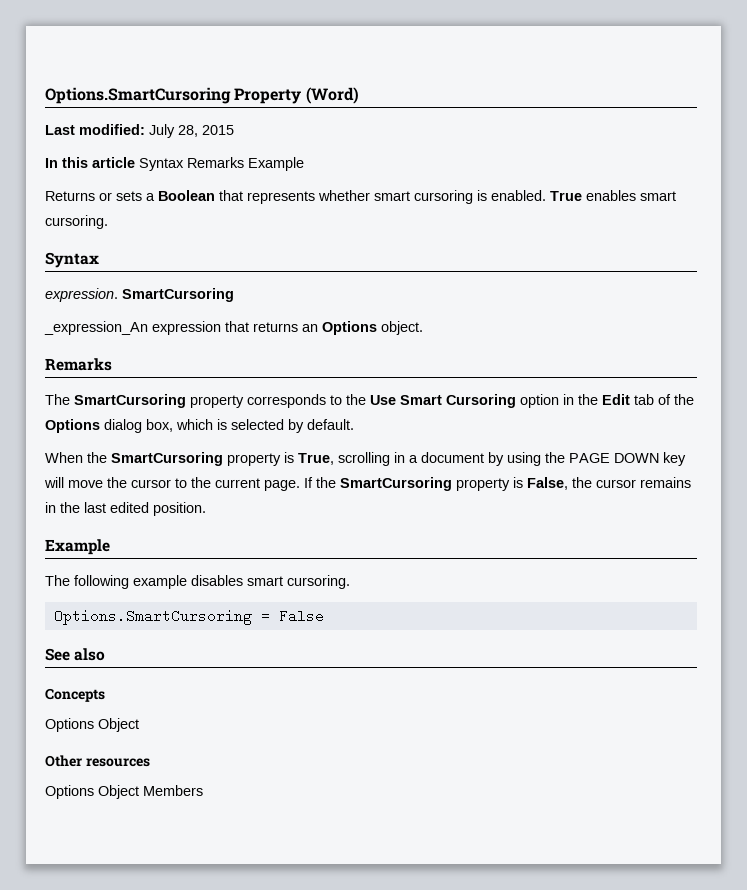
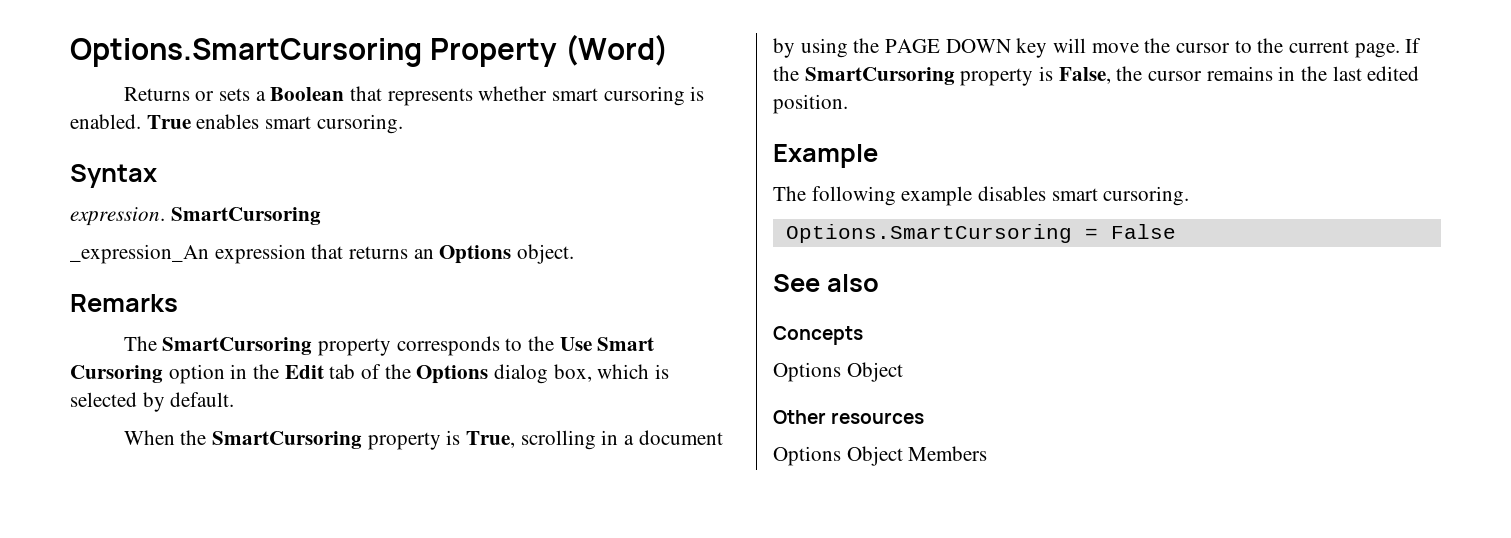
[45,124,234,138] [45,157,304,171] // Last modified: July 28, 2015 // In this article Syntax Remarks Example -> (668, 50) none

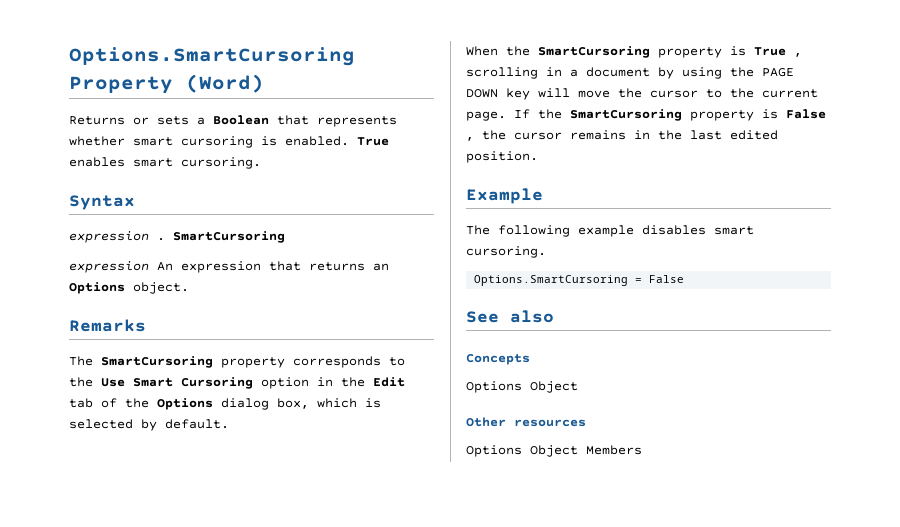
[70,207,165,226] expression. -> [69,231,165,243] expression .
[70,244,209,264] _expression_An -> [69,261,173,273] expression An
[466,431,516,448] True, -> [754,47,802,57] True ,
[1058,67,1111,84] False, -> [786,109,826,119] [466,137,474,141] False ,

